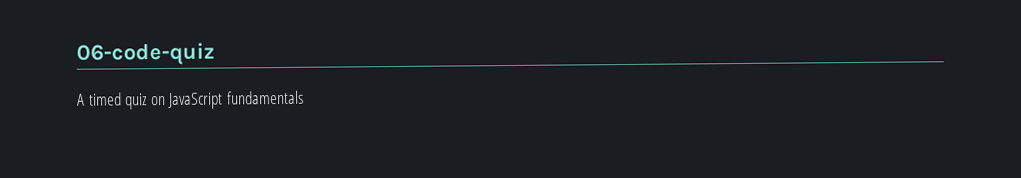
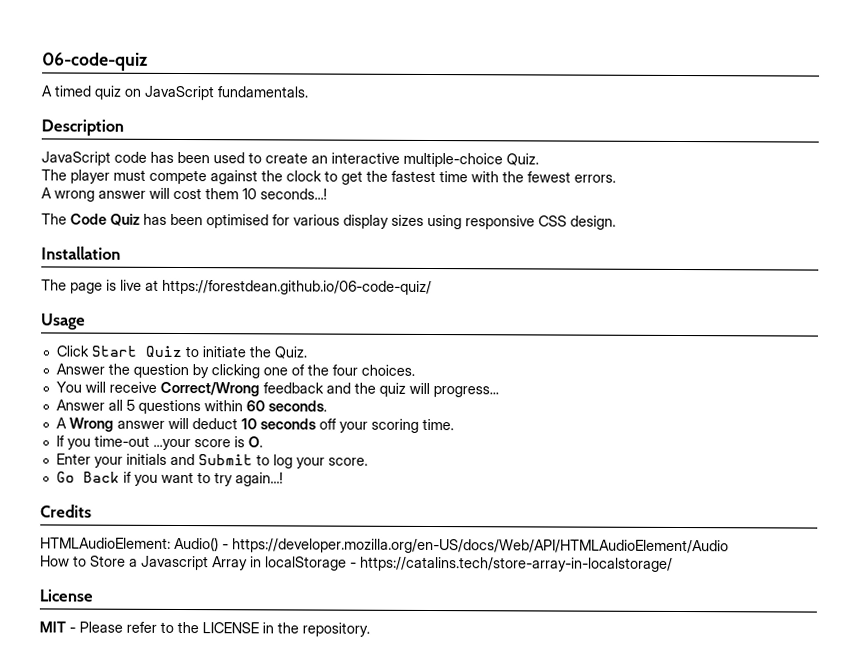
[226,90,304,105] fundamentals -> [217,86,308,98] [41,119,124,136] [41,151,539,168] [41,169,616,185] [41,187,327,202] [41,213,616,230] [41,246,121,260] [41,279,432,296] [41,313,86,330] [55,345,307,359] [55,363,415,379] [55,381,499,398] [55,399,327,415] [55,417,454,433] [55,435,263,451] [55,453,368,469] [55,471,283,487] [40,504,92,518] [40,536,729,555] [40,555,673,572] [39,589,93,602] [39,621,370,637] fundamentals. // Description // JavaScript code has been used to create an interactive multiple-choice Quiz. // The player must compete against the clock to get the fastest time with the fewest errors. // A wrong answer will cost them 10 seconds...! // The Code Quiz has been optimised for various display sizes using responsive CSS design. // Installation // The page is live at https://forestdean.github.io/06-code-quiz/ // Usage // Click Start Quiz to initiate the Quiz. // Answer the question by clicking one of the four choices. // You will receive Correct/Wrong feedback and the quiz will progress... // Answer all 5 questions within 60 seconds. // A Wrong answer will deduct 10 seconds off your scoring time. // If you time-out ...your score is O. // Enter your initials and Submit to log your score. // Go Back if you want to try again...! // Credits // HTMLAudioElement: Audio() - https://developer.mozilla.org/en-US/docs/Web/API/HTMLAudioElement/Audio // How to Store a Javascript Array in localStorage - https://catalins.tech/store-array-in-localstorage/ // License // MIT - Please refer to the LICENSE in the repository.

